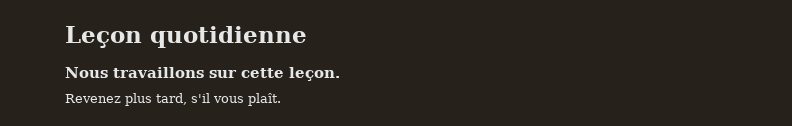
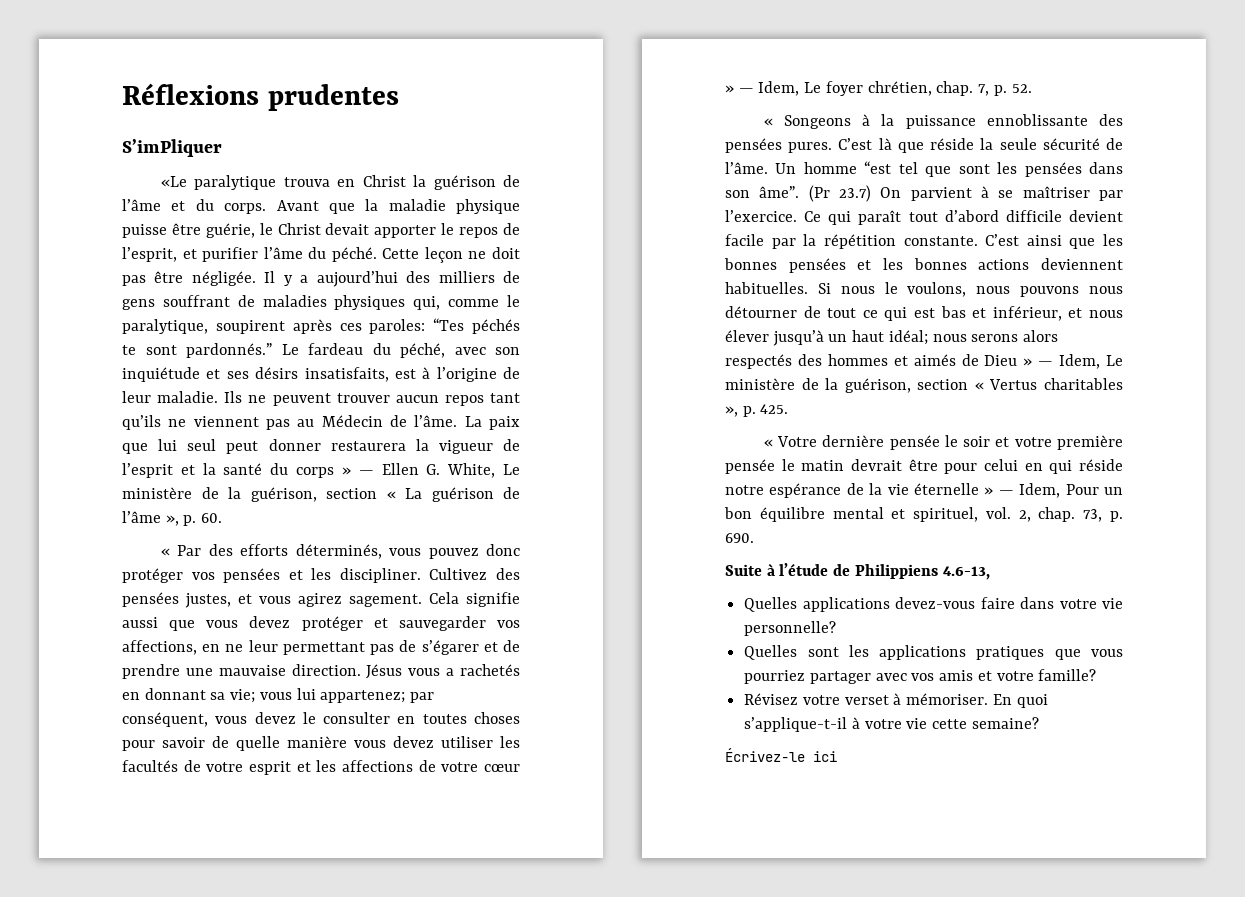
[65,26,307,48] [65,67,340,81] [65,93,281,106] Leçon quotidienne // Nous travaillons sur cette leçon. // Revenez plus tard, s'il vous plaît. -> [122,83,399,111] [122,139,222,157] [160,175,520,190] [122,199,520,214] [122,223,520,238] [122,247,520,263] [122,271,521,287] [122,295,520,310] [122,318,520,334] [122,343,520,358] [122,367,520,382] [122,391,520,406] [122,415,520,430] [122,439,520,454] [122,463,520,478] [122,487,520,502] [122,511,223,526] [160,544,520,559] [122,568,520,583] [122,592,520,608] [122,616,520,631] [122,640,520,655] [122,664,520,679] [122,688,435,703] [122,712,520,727] [122,736,520,751] [122,760,520,775] [725,81,1032,96] [763,114,1123,129] [725,138,1123,153] [725,161,1123,177] [725,185,1123,202] [725,210,1123,225] [725,234,1123,249] [724,258,1123,273] [725,282,1123,297] [725,306,1123,321] [725,330,1059,346] [725,354,1123,369] [725,378,1123,393] [725,404,789,417] [763,435,1123,450] [725,459,1123,474] [725,483,1123,498] [724,507,1123,522] [725,533,754,543] [725,563,990,580] [744,597,1123,612] [744,621,837,636] [744,645,1123,660] [744,669,1097,684] [744,693,1048,708] [744,717,1039,732] [725,748,837,762] Réflexions prudentes // S’imPliquer // «Le paralytique trouva en Christ la guérison de l’âme et du corps. Avant que la maladie physique puisse être guérie, le Christ devait apporter le repos de l’esprit, et purifier l’âme du péché. Cette leçon ne doit pas être négligée. Il y a aujourd’hui des milliers de gens souffrant de maladies physiques qui, comme le paralytique, soupirent après ces paroles: “Tes péchés te sont pardonnés.” Le fardeau du péché, avec son inquiétude et ses désirs insatisfaits, est à l’origine de leur maladie. Ils ne peuvent trouver aucun repos tant qu’ils ne viennent pas au Médecin de l’âme. La paix que lui seul peut donner restaurera la vigueur de l’esprit et la santé du corps » — Ellen G. White, Le ministère de la guérison, section « La guérison de l’âme », p. 60. // « Par des efforts déterminés, vous pouvez donc protéger vos pensées et les discipliner. Cultivez des pensées justes, et vous agirez sagement. Cela signifie aussi que vous devez protéger et sauvegarder vos affections, en ne leur permettant pas de s’égarer et de prendre une mauvaise direction. Jésus vous a rachetés en donnant sa vie; vous lui appartenez; par conséquent, vous devez le consulter en toutes choses pour savoir de quelle manière vous devez utiliser les facultés de votre esprit et les affections de votre cœur » — Idem, Le foyer chrétien, chap. 7, p. 52. // « Songeons à la puissance ennoblissante des pensées pures. C’est là que réside la seule sécurité de l’âme. Un homme “est tel que sont les pensées dans son âme”. (Pr 23.7) On parvient à se maîtriser par l’exercice. Ce qui paraît tout d’abord difficile devient facile par la répétition constante. C’est ainsi que les bonnes pensées et les bonnes actions deviennent habituelles. Si nous le voulons, nous pouvons nous détourner de tout ce qui est bas et inférieur, et nous élever jusqu’à un haut idéal; nous serons alors respectés des hommes et aimés de Dieu » — Idem, Le ministère de la guérison, section « Vertus charitables », p. 425. // « Votre dernière pensée le soir et votre première pensée le matin devrait être pour celui en qui réside notre espérance de la vie éternelle » — Idem, Pour un bon équilibre mental et spirituel, vol. 2, chap. 73, p. 690. // Suite à l’étude de Philippiens 4.6-13, // Quelles applications devez-vous faire dans votre vie personnelle? // Quelles sont les applications pratiques que vous pourriez partager avec vos amis et votre famille? // Révisez votre verset à mémoriser. En quoi s’applique-t-il à votre vie cette semaine? // Écrivez-le ici

